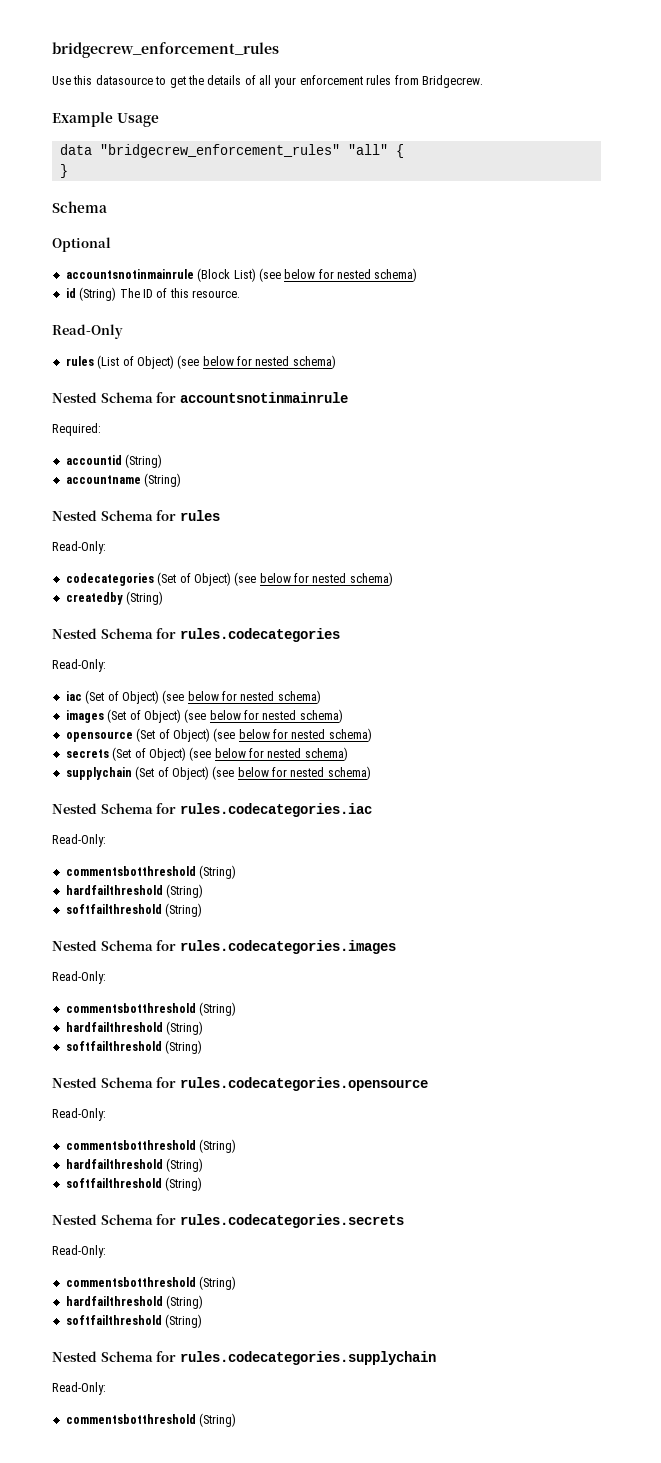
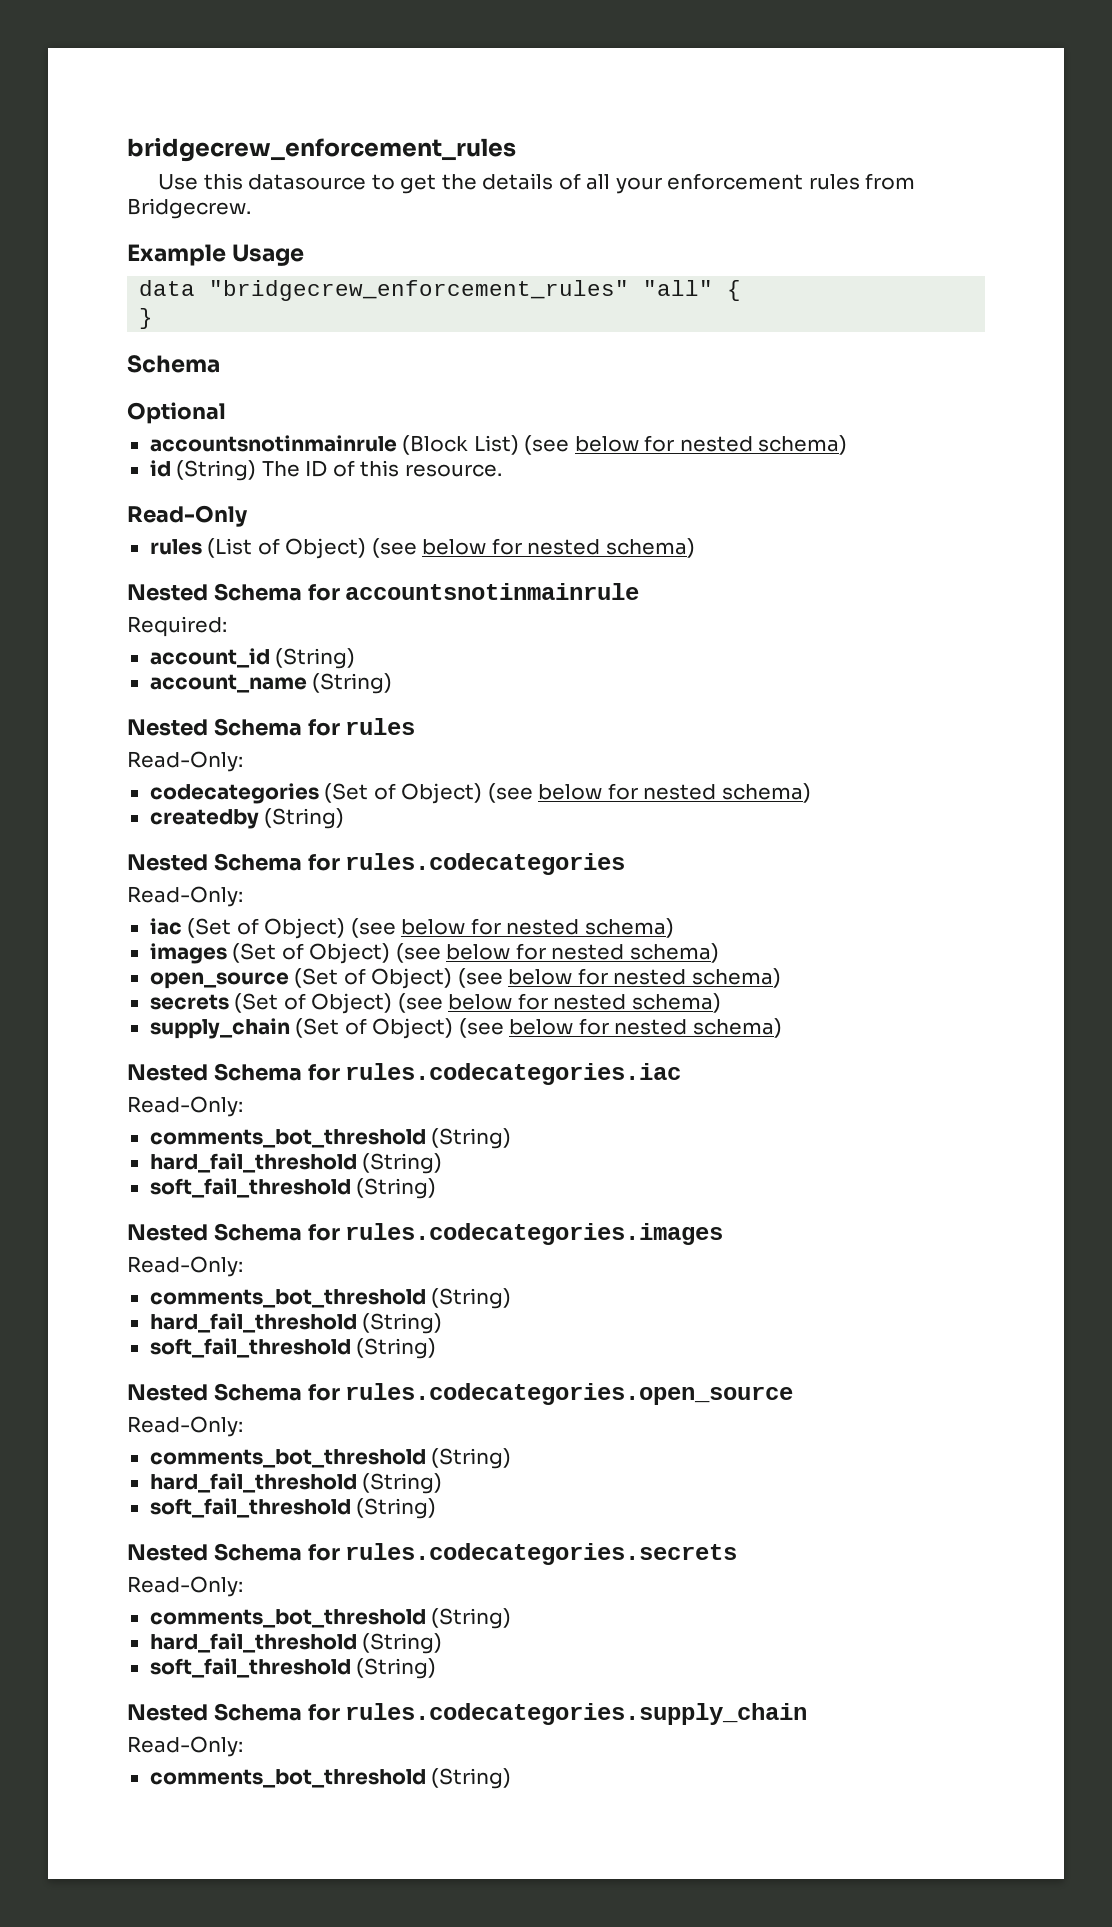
[65,454,163,468] [65,475,141,484] accountid (String) // accountname -> [149,648,356,669] [149,674,307,693] account_id (String) // account_name
[65,731,133,742] opensource -> [149,972,289,989] open_source
[65,767,132,780] supplychain -> [149,1018,290,1039] supply_chain
[65,865,237,879] [65,884,204,898] [65,904,162,914] commentsbotthreshold (String) // hardfailthreshold (String) // softfailthreshold -> [149,1128,512,1149] [149,1153,443,1174] [149,1178,351,1198] comments_bot_threshold (String) // hard_fail_threshold (String) // soft_fail_threshold
[65,1002,237,1016] [65,1021,204,1035] [65,1040,203,1054] [52,1077,428,1091] [52,1108,106,1121] [65,1139,237,1153] [65,1158,204,1172] [65,1178,162,1188] commentsbotthreshold (String) // hardfailthreshold (String) // softfailthreshold (String) // Nested Schema for rules.codecategories.opensource // Read-Only: // commentsbotthreshold (String) // hardfailthreshold (String) // softfailthreshold -> [149,1288,512,1309] [149,1313,443,1334] [149,1338,437,1359] [127,1383,794,1405] [127,1416,243,1437] [149,1448,512,1469] [149,1473,443,1494] [149,1498,351,1518] comments_bot_threshold (String) // hard_fail_threshold (String) // soft_fail_threshold (String) // Nested Schema for rules.codecategories.open_source // Read-Only: // comments_bot_threshold (String) // hard_fail_threshold (String) // soft_fail_threshold
[65,1276,237,1290] [65,1295,204,1309] [65,1314,203,1328] [52,1351,436,1365] [52,1382,106,1395] [65,1414,196,1424] commentsbotthreshold (String) // hardfailthreshold (String) // softfailthreshold (String) // Nested Schema for rules.codecategories.supplychain // Read-Only: // commentsbotthreshold -> [149,1608,512,1629] [149,1633,443,1654] [149,1658,437,1679] [127,1703,808,1725] [127,1736,243,1757] [149,1769,426,1788] comments_bot_threshold (String) // hard_fail_threshold (String) // soft_fail_threshold (String) // Nested Schema for rules.codecategories.supply_chain // Read-Only: // comments_bot_threshold

